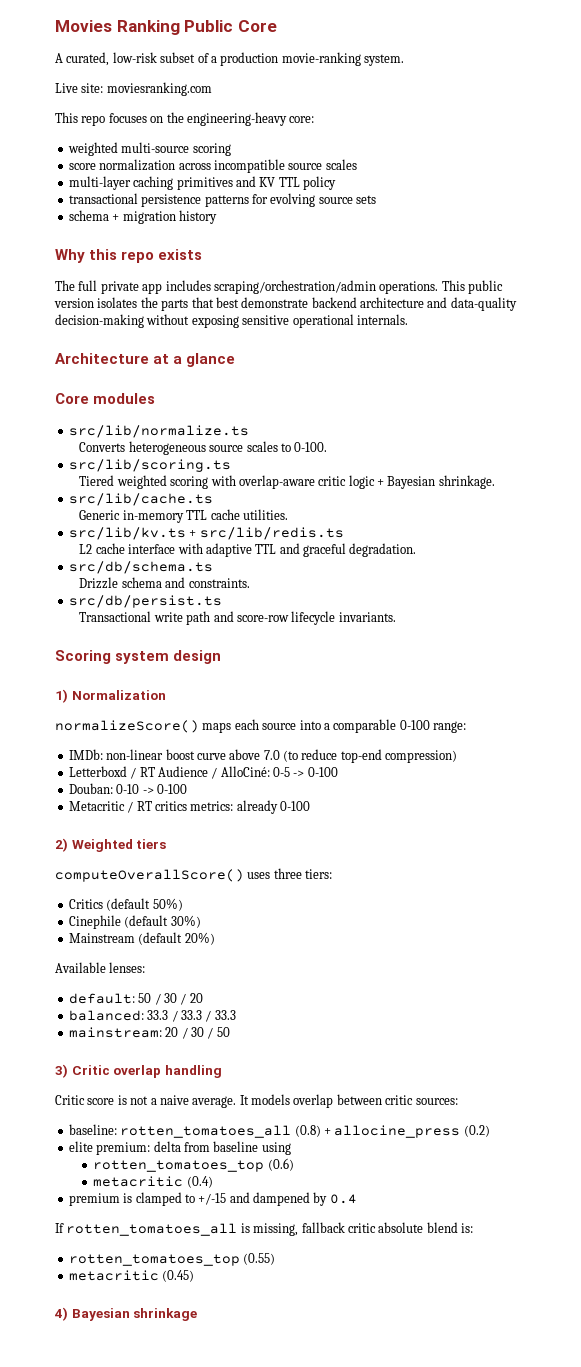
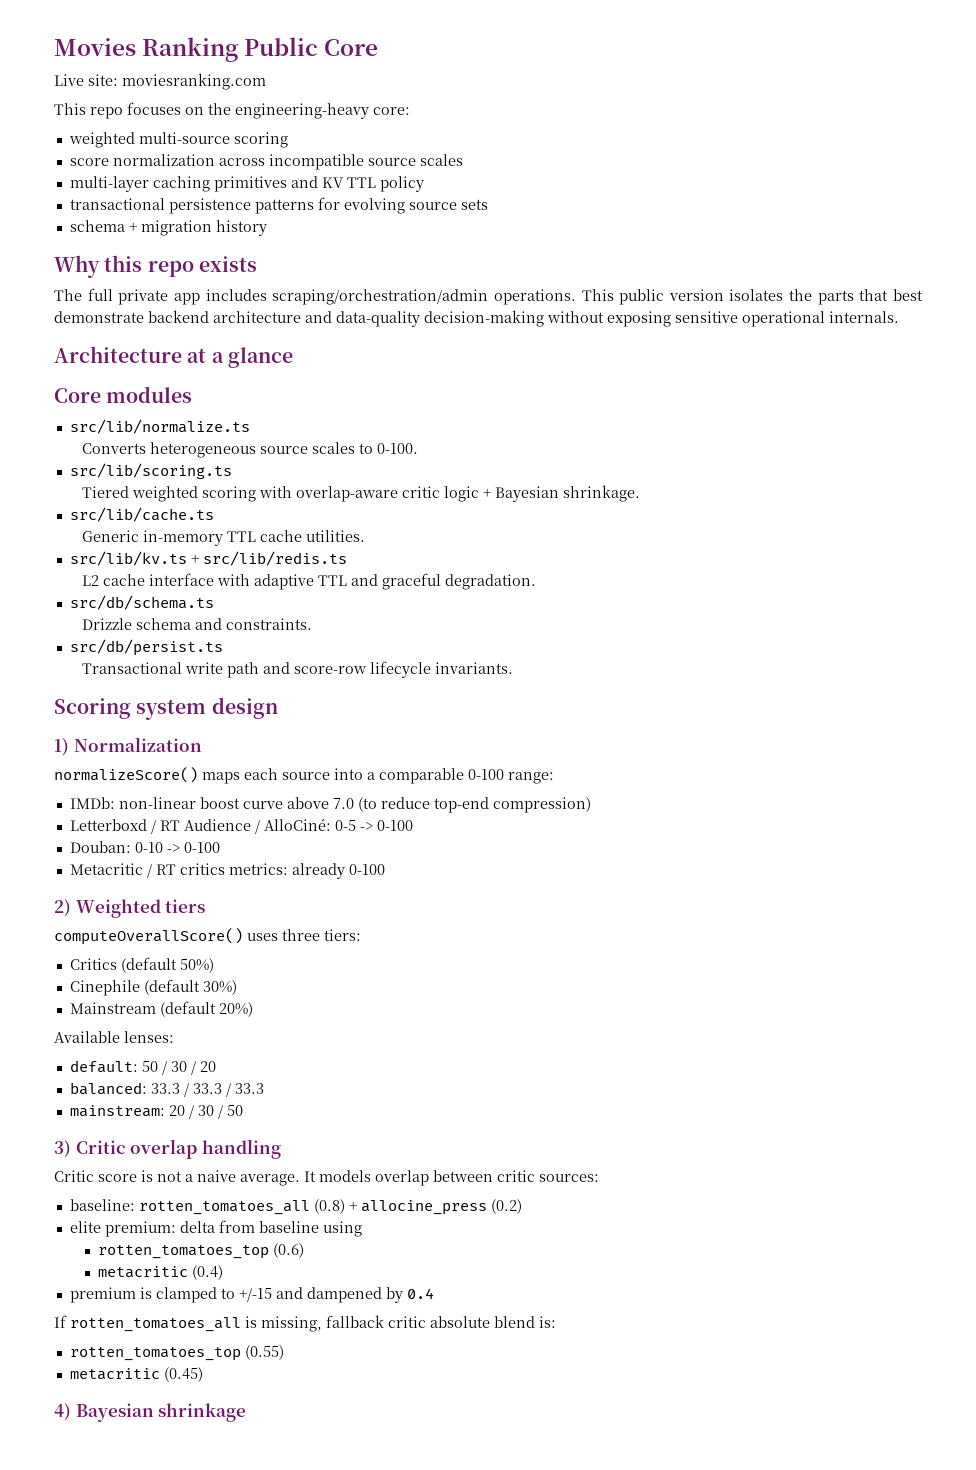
[55,52,404,66] // A curated, low-risk subset of a production movie-ranking system. -> (379, 47) none

